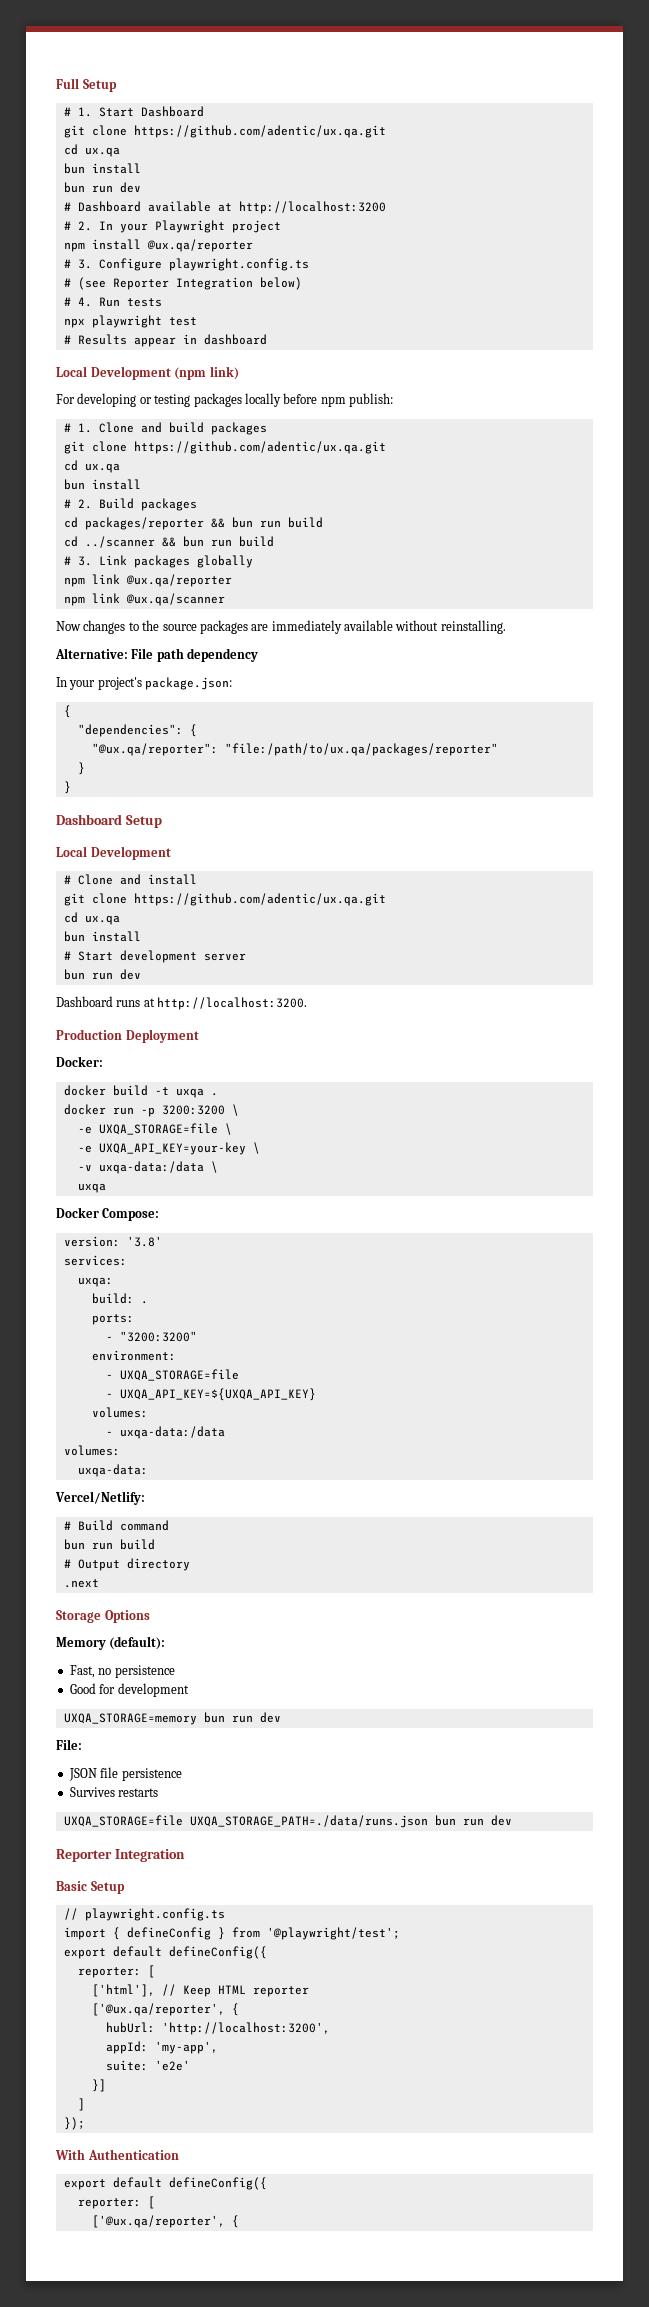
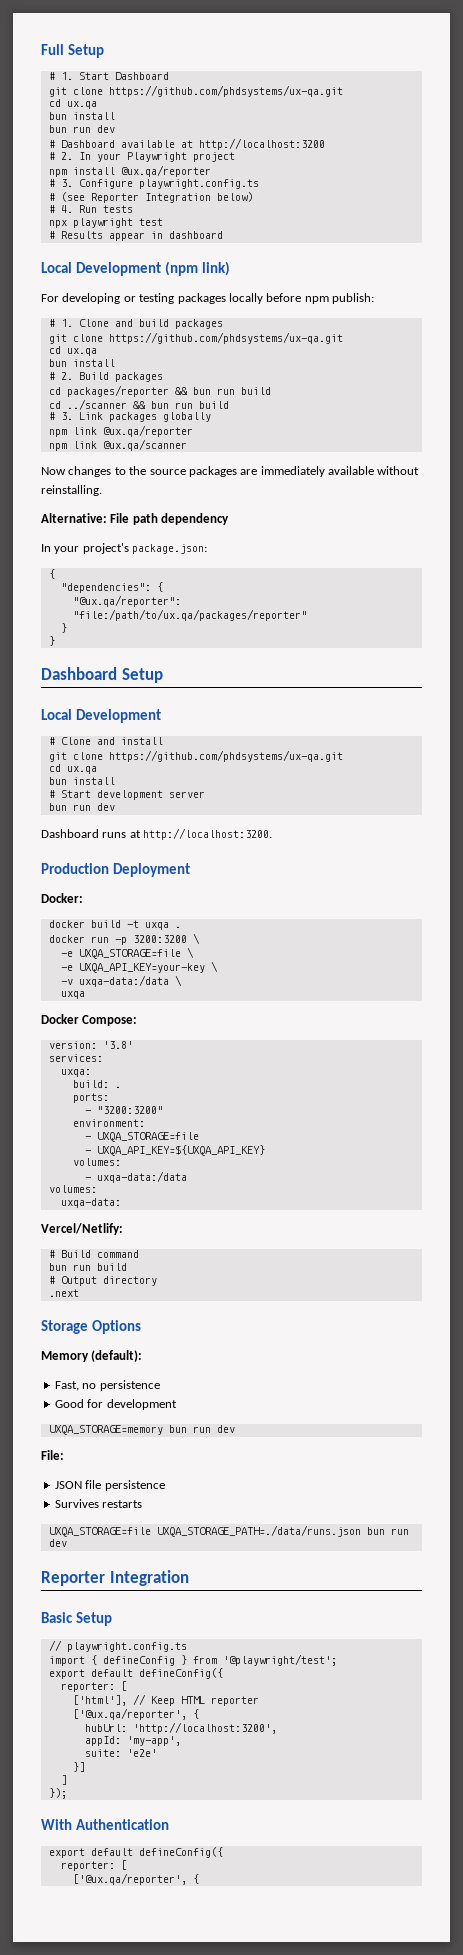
[133,125,386,138] https://github.com/adentic/ux.qa.git -> [108,85,343,97] https://github.com/phdsystems/ux-qa.git
[133,441,386,454] https://github.com/adentic/ux.qa.git -> [108,332,343,344] https://github.com/phdsystems/ux-qa.git
[133,893,386,906] https://github.com/adentic/ux.qa.git -> [108,750,343,762] https://github.com/phdsystems/ux-qa.git

